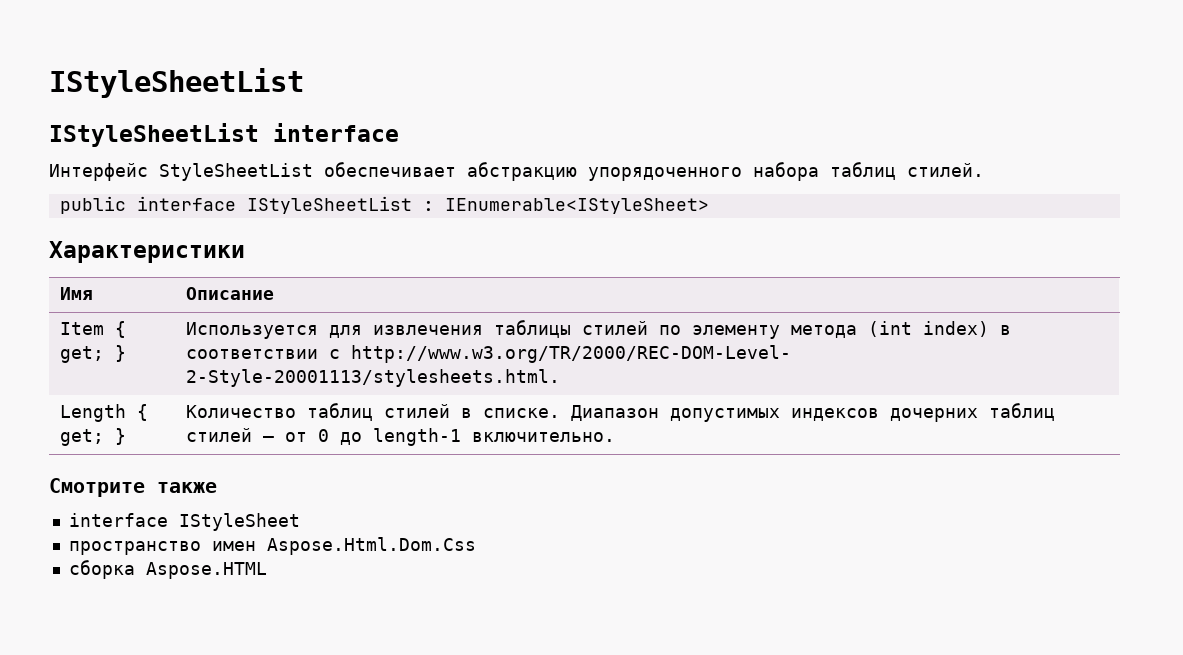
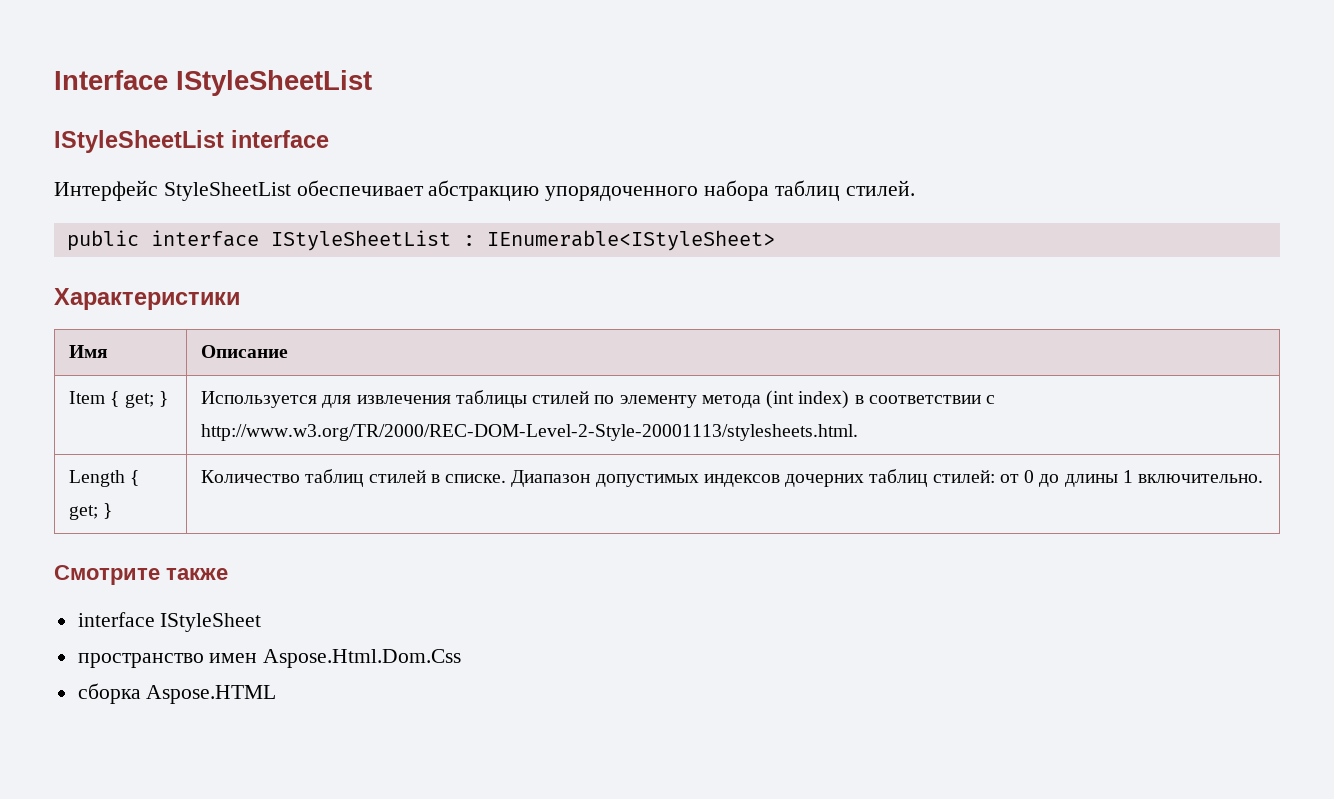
(49, 83) none -> [54,70,168,90] Interface
[350,345,791,363] [185,369,560,387] http://www.w3.org/TR/2000/REC-DOM-Level- 2-Style-20001113/stylesheets.html. -> [200,424,858,441] http://www.w3.org/TR/2000/REC-DOM-Level-2-Style-20001113/stylesheets.html.
[185,428,274,442] стилей — -> [932,470,995,483] стилей:
[372,428,461,446] length-1 -> [1064,470,1133,487] длины 1

